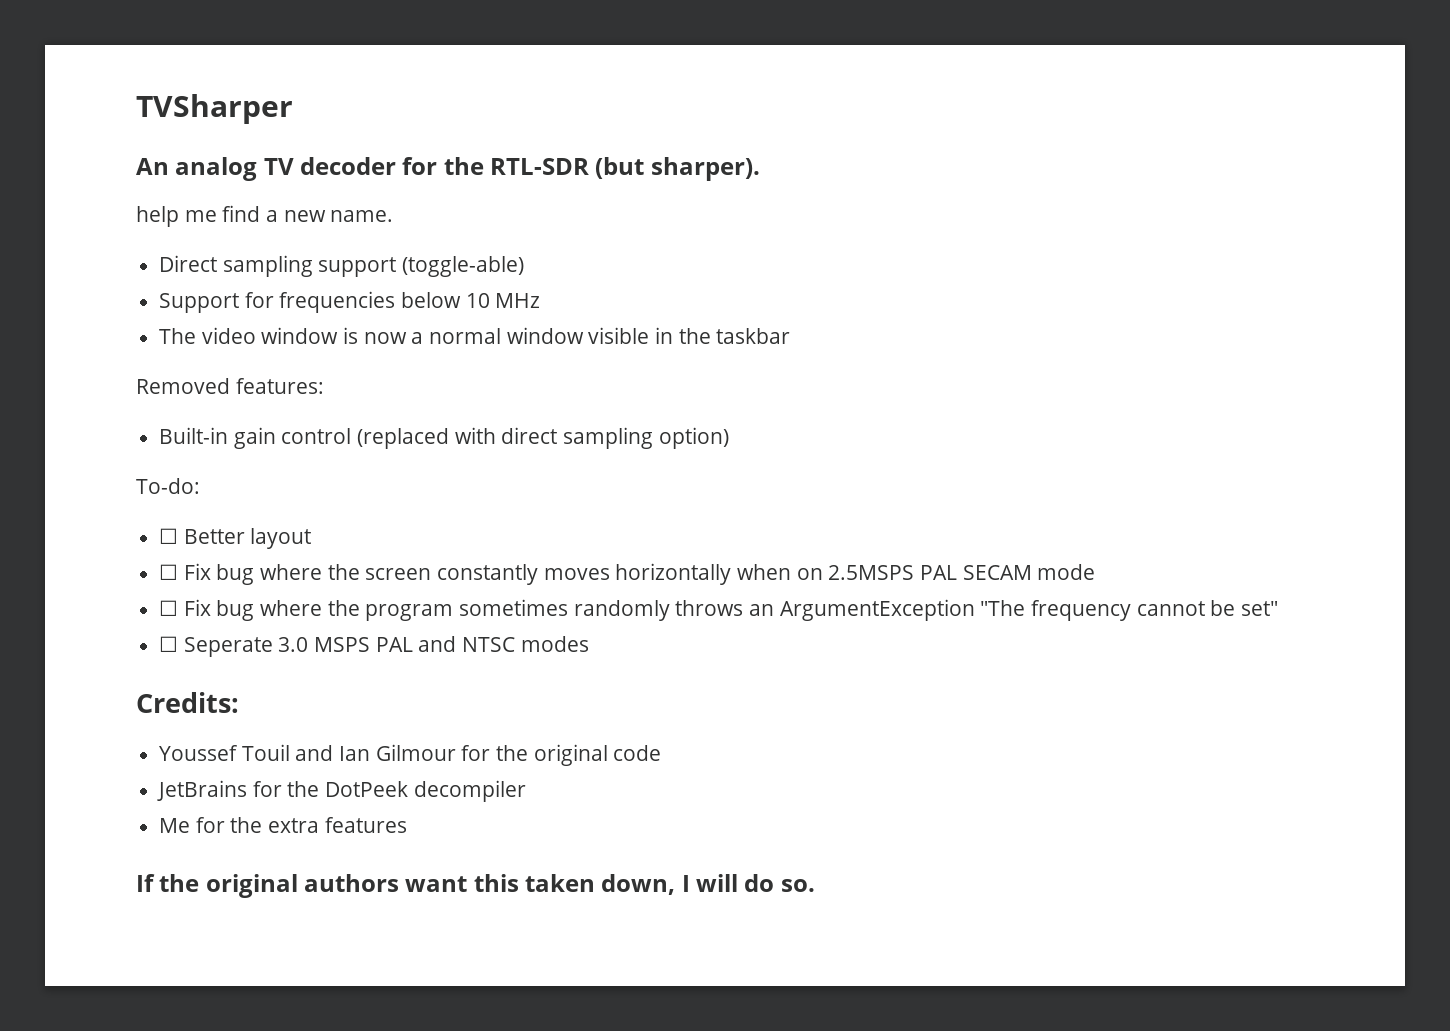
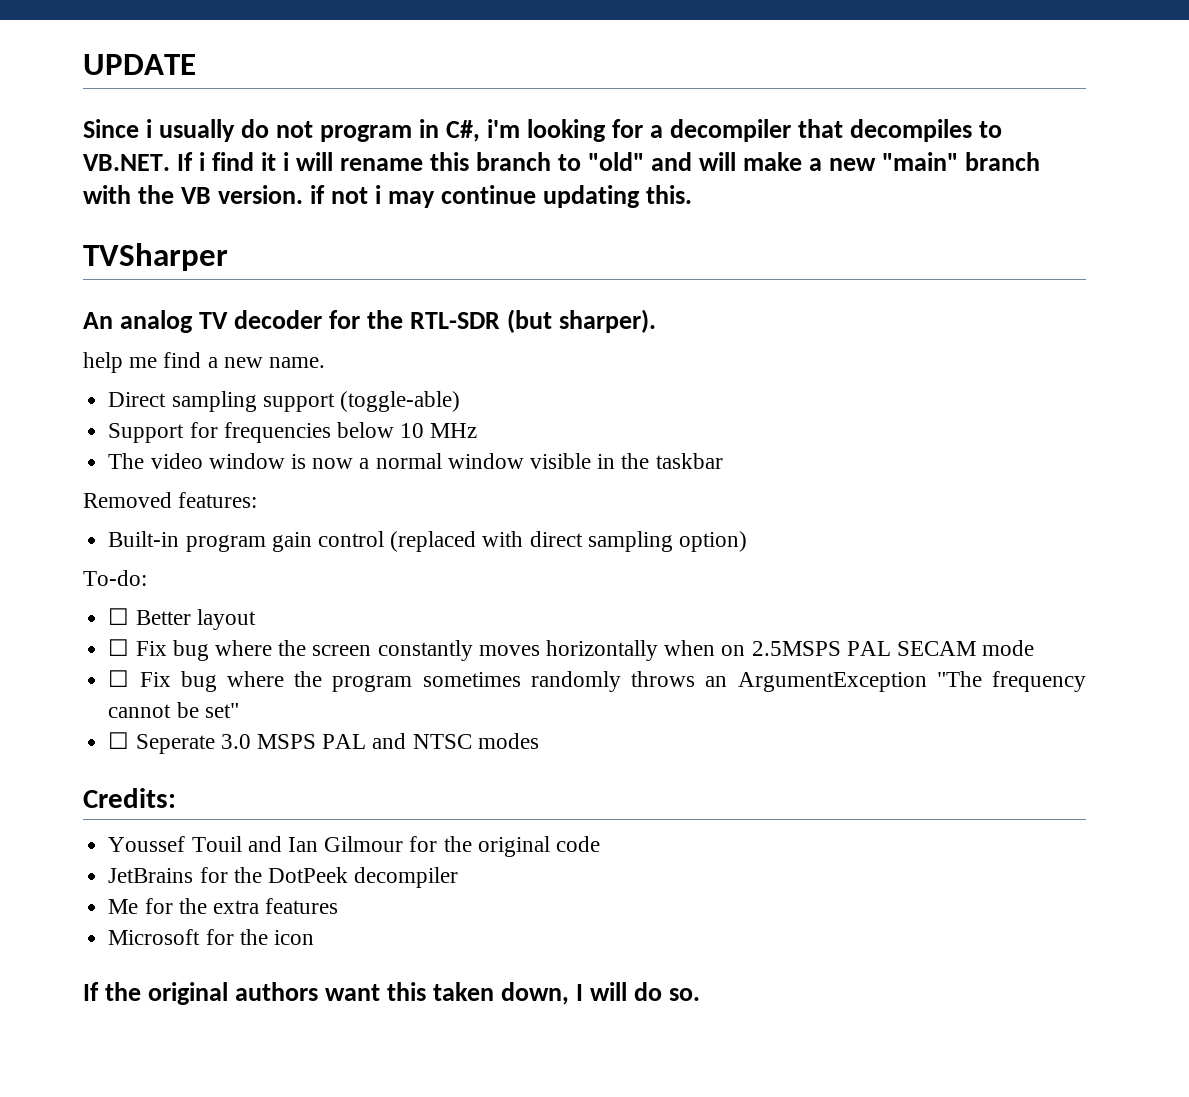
(136, 109) none -> [83,54,196,75] [83,119,1003,142] [83,152,1041,171] [83,185,693,208] UPDATE // Since i usually do not program in C#, i'm looking for a decompiler that decompiles to VB.NET. If i find it i will rename this branch to "old" and will make a new "main" branch with the VB version. if not i may continue updating this. //
(229, 435) none -> [185,535,266,552] program
(407, 825) none -> [108,929,314,945] // Microsoft for the icon

